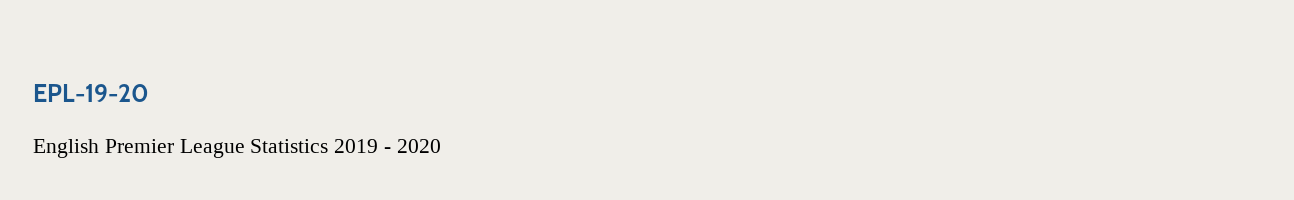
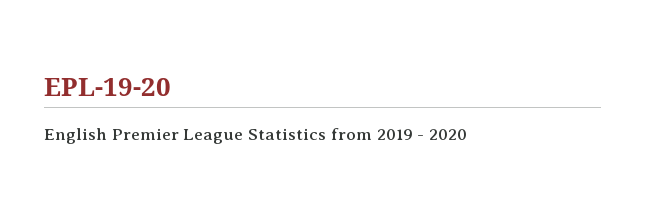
(329, 146) none -> [330,128,372,140] from

